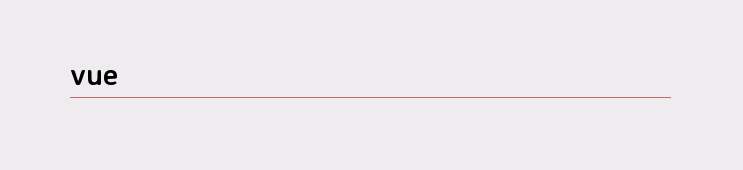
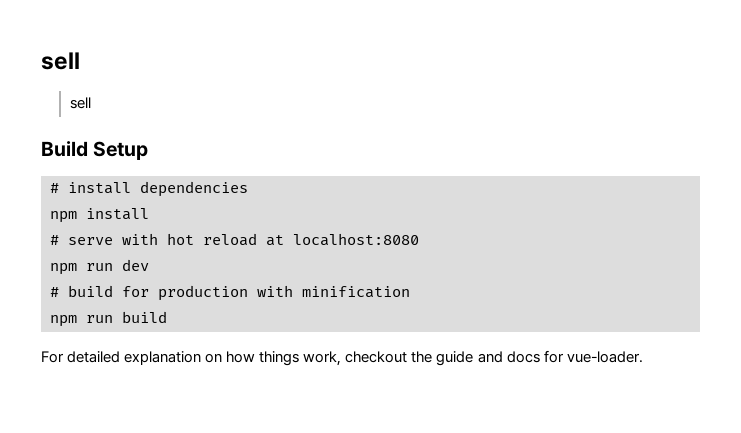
[70,70,118,85] vue -> [41,52,80,70] [69,97,91,109] [41,141,149,160] [50,181,248,197] [50,208,149,223] [50,233,419,246] [50,259,149,275] [50,285,410,301] [50,311,167,327] [41,350,643,366] sell // sell // Build Setup // # install dependencies // npm install // # serve with hot reload at localhost:8080 // npm run dev // # build for production with minification // npm run build // For detailed explanation on how things work, checkout the guide and docs for vue-loader.

